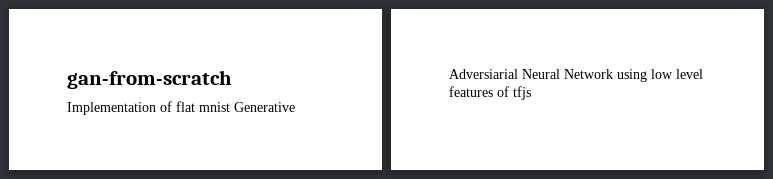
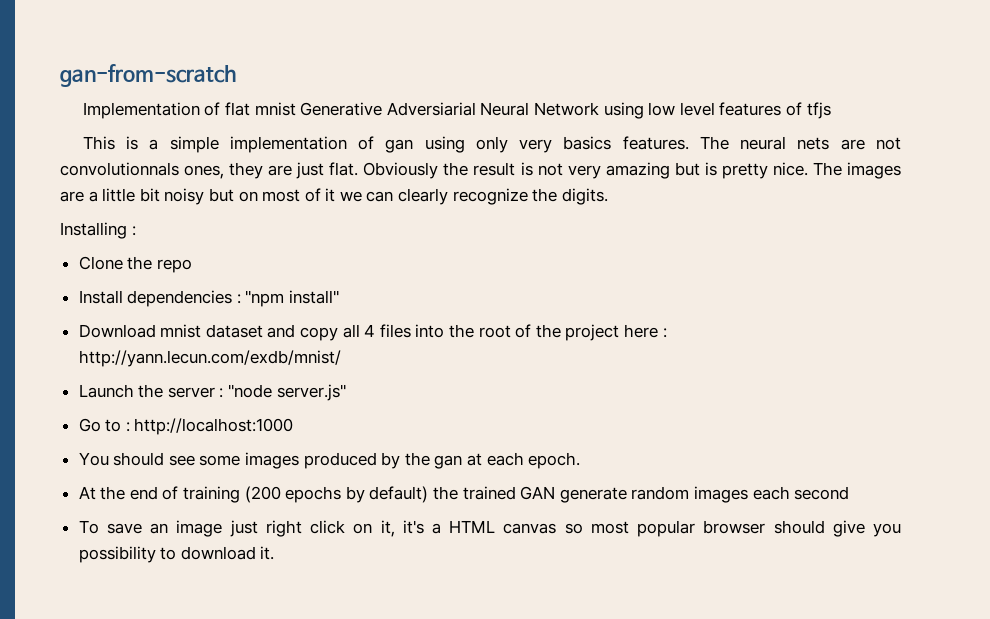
(531, 93) none -> [82,136,902,153] [60,162,901,179] [60,188,608,205] [60,222,136,239] [78,256,192,273] [78,290,340,307] [78,324,667,341] [78,350,341,367] [78,384,346,401] [78,418,294,435] [78,452,581,469] [78,486,850,503] [78,520,901,537] [78,546,275,563] // This is a simple implementation of gan using only very basics features. The neural nets are not convolutionnals ones, they are just flat. Obviously the result is not very amazing but is pretty nice. The images are a little bit noisy but on most of it we can clearly recognize the digits. // Installing : // Clone the repo // Install dependencies : "npm install" // Download mnist dataset and copy all 4 files into the root of the project here : http://yann.lecun.com/exdb/mnist/ // Launch the server : "node server.js" // Go to : http://localhost:1000 // You should see some images produced by the gan at each epoch. // At the end of training (200 epochs by default) the trained GAN generate random images each second // To save an image just right click on it, it's a HTML canvas so most popular browser should give you possibility to download it.

